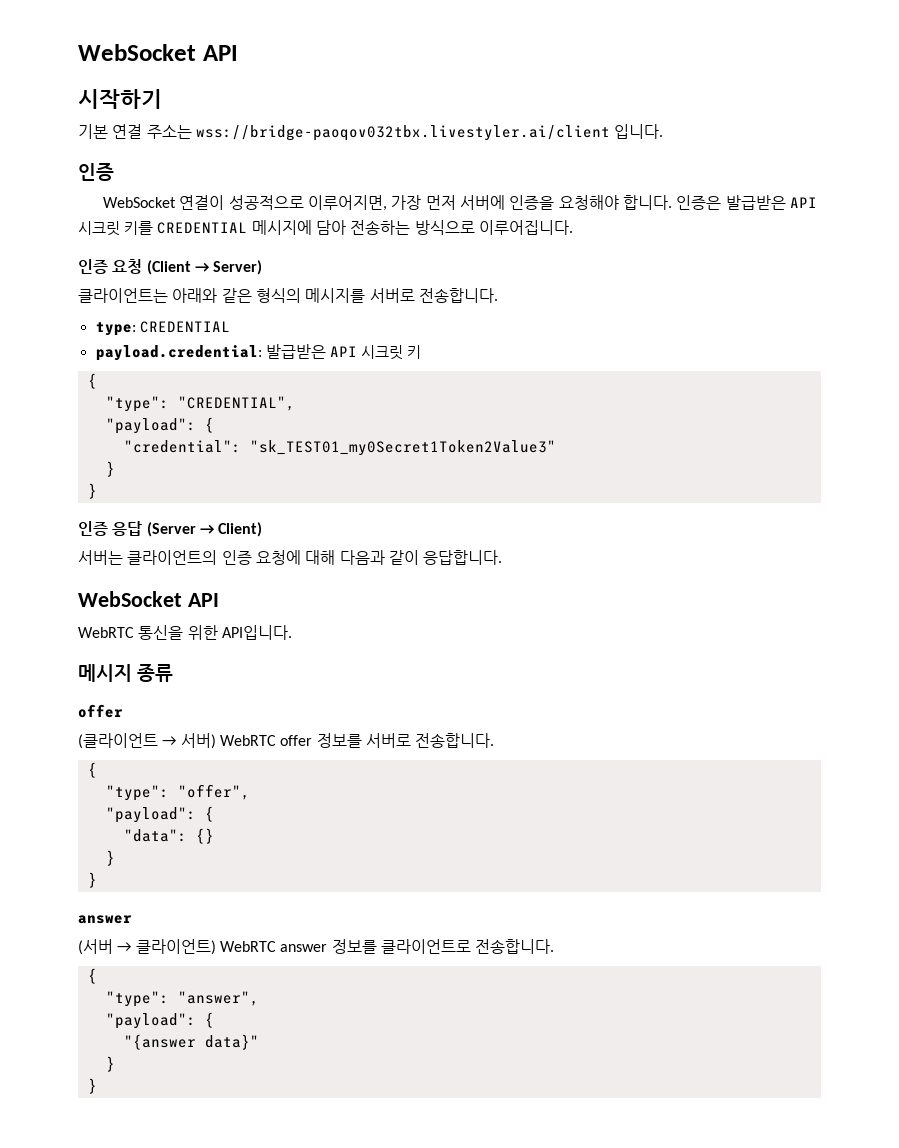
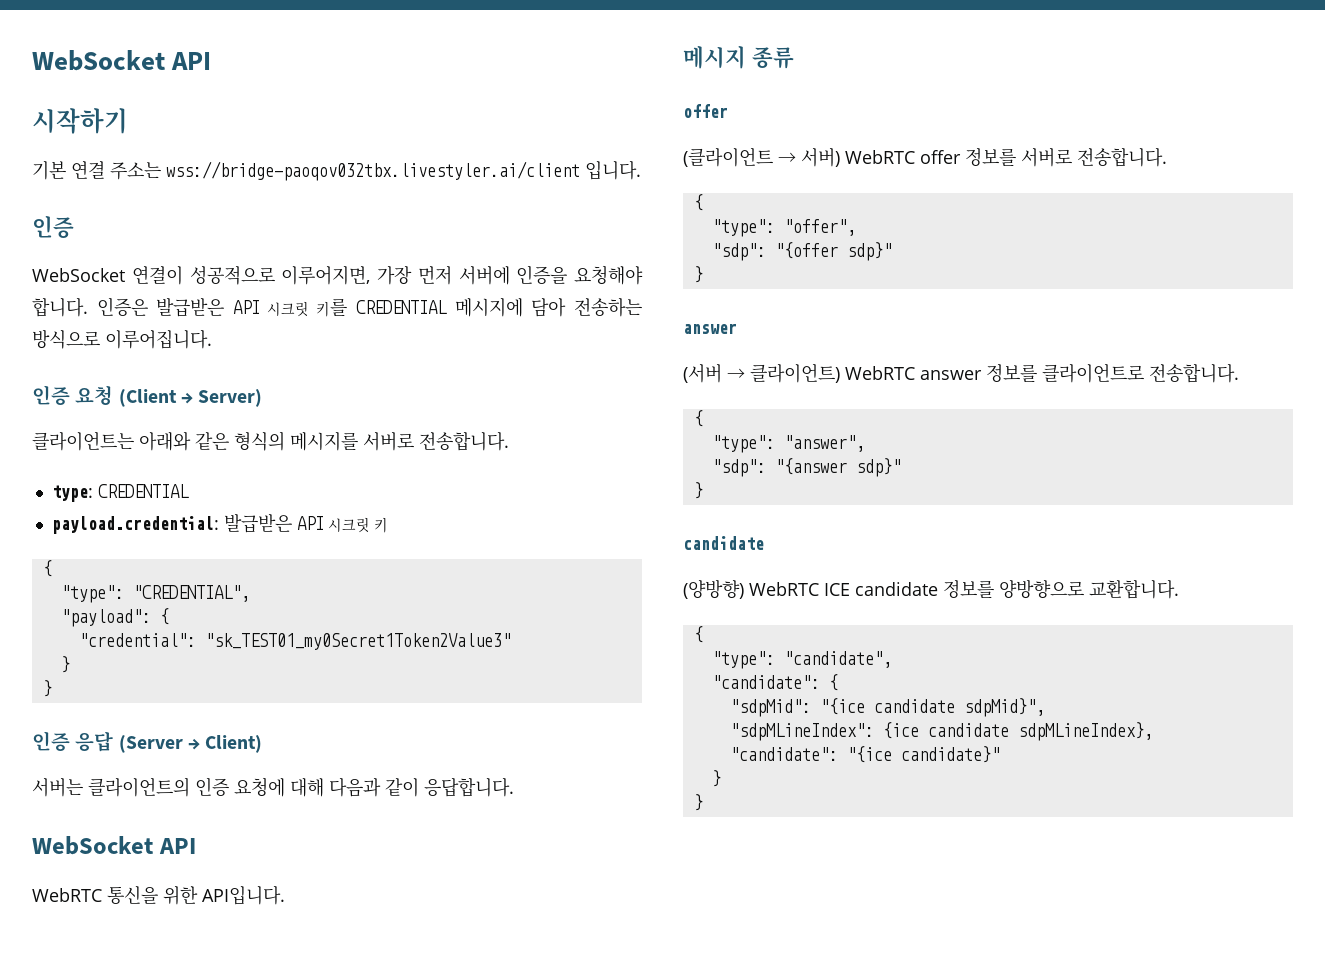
[105,806,214,823] [123,828,214,844] [105,850,115,866] "payload": { // "data": {} // } -> [711,242,892,261] "sdp": "{offer sdp}"
[105,1012,214,1029] [123,1034,259,1050] "payload": { // "{answer data}" -> [711,458,901,477] [693,482,703,499] [683,536,764,550] [683,579,1179,599] [693,626,703,643] [711,651,892,669] [711,674,838,691] [729,698,1045,717] [729,722,1153,741] [729,746,1000,763] "sdp": "{answer sdp}" // } // candidate // (양방향) WebRTC ICE candidate 정보를 양방향으로 교환합니다. // { // "type": "candidate", // "candidate": { // "sdpMid": "{ice candidate sdpMid}", // "sdpMLineIndex": {ice candidate sdpMLineIndex}, // "candidate": "{ice candidate}"

